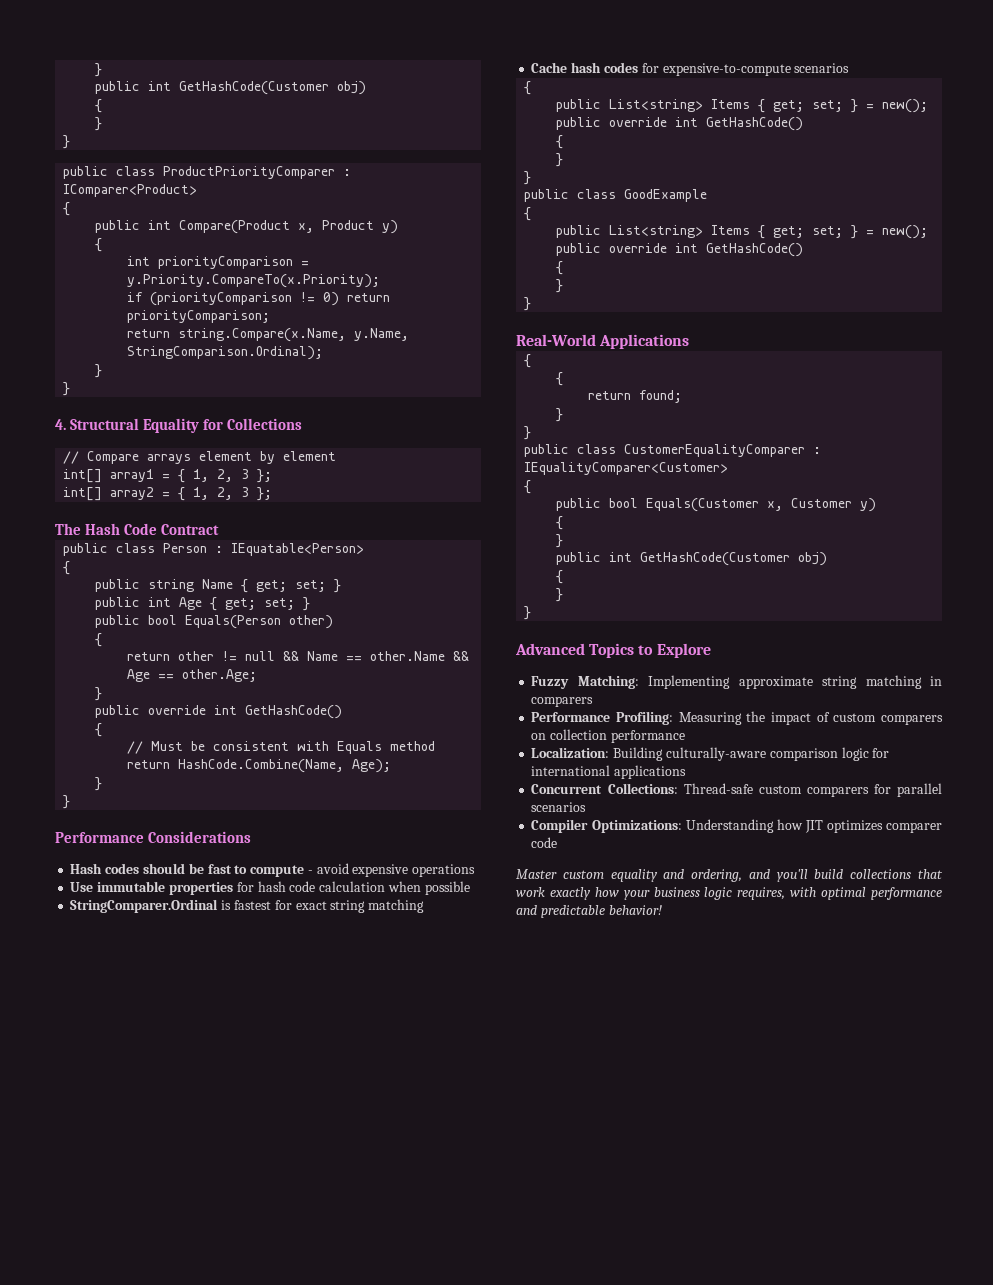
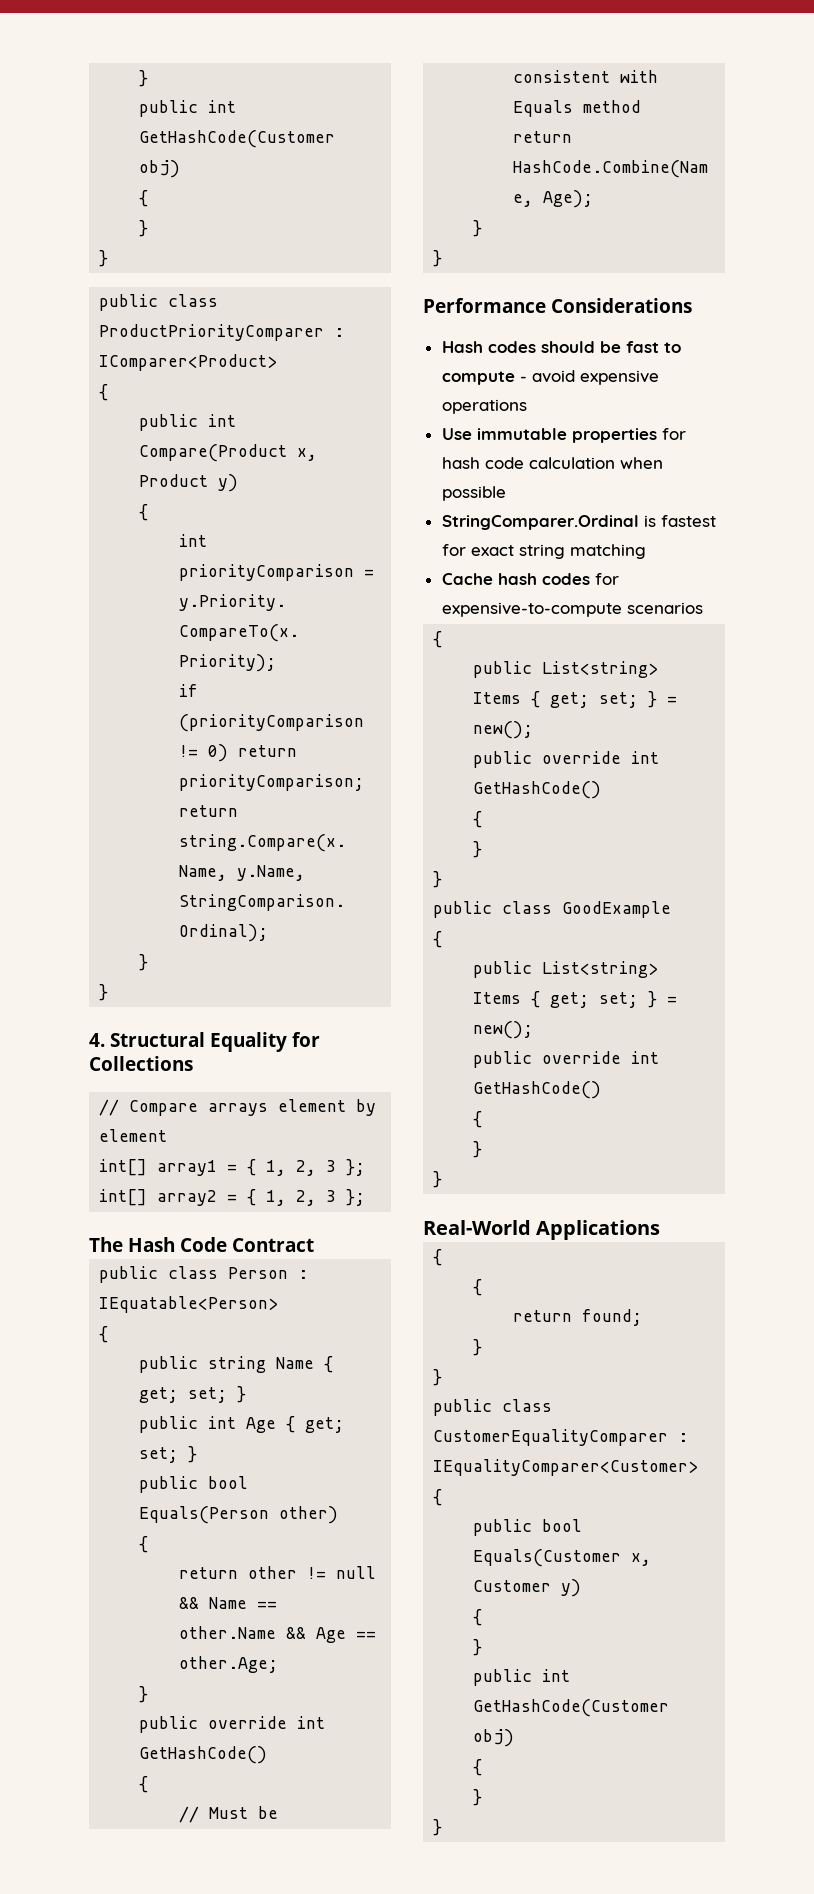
[515,643,711,658] [531,675,942,689] [531,696,594,707] [531,711,943,725] [531,729,685,743] [531,747,890,761] [531,765,687,779] [531,783,942,797] [531,802,587,812] [531,819,943,833] [531,837,558,848] [516,869,943,882] [516,887,942,900] [516,905,662,918] // Advanced Topics to Explore // Fuzzy Matching: Implementing approximate string matching in comparers // Performance Profiling: Measuring the impact of custom comparers on collection performance // Localization: Building culturally-aware comparison logic for international applications // Concurrent Collections: Thread-safe custom comparers for parallel scenarios // Compiler Optimizations: Understanding how JIT optimizes comparer code // Master custom equality and ordering, and you'll build collections that work exactly how your business logic requires, with optimal performance and predictable behavior! -> (443, 1827) none

